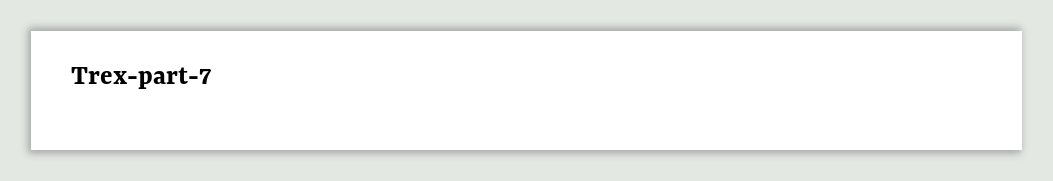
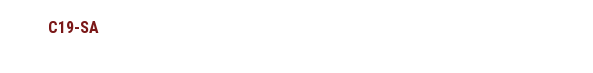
[71,67,212,89] Trex-part-7 -> [48,21,99,33] C19-SA

